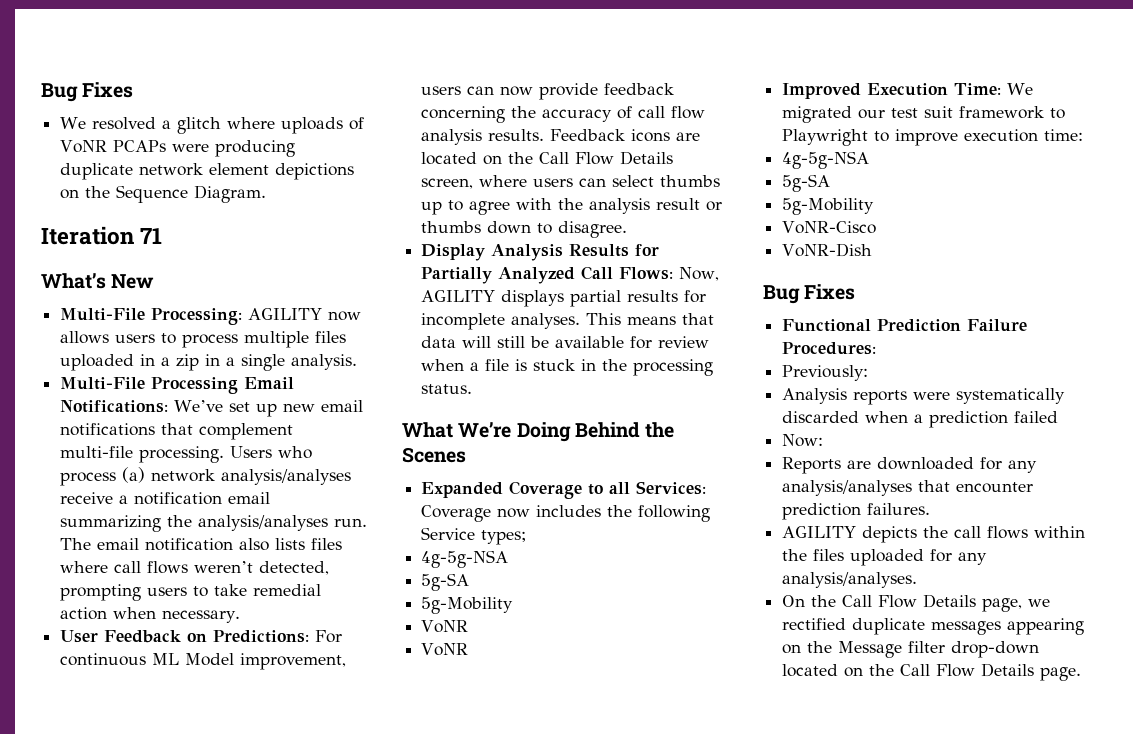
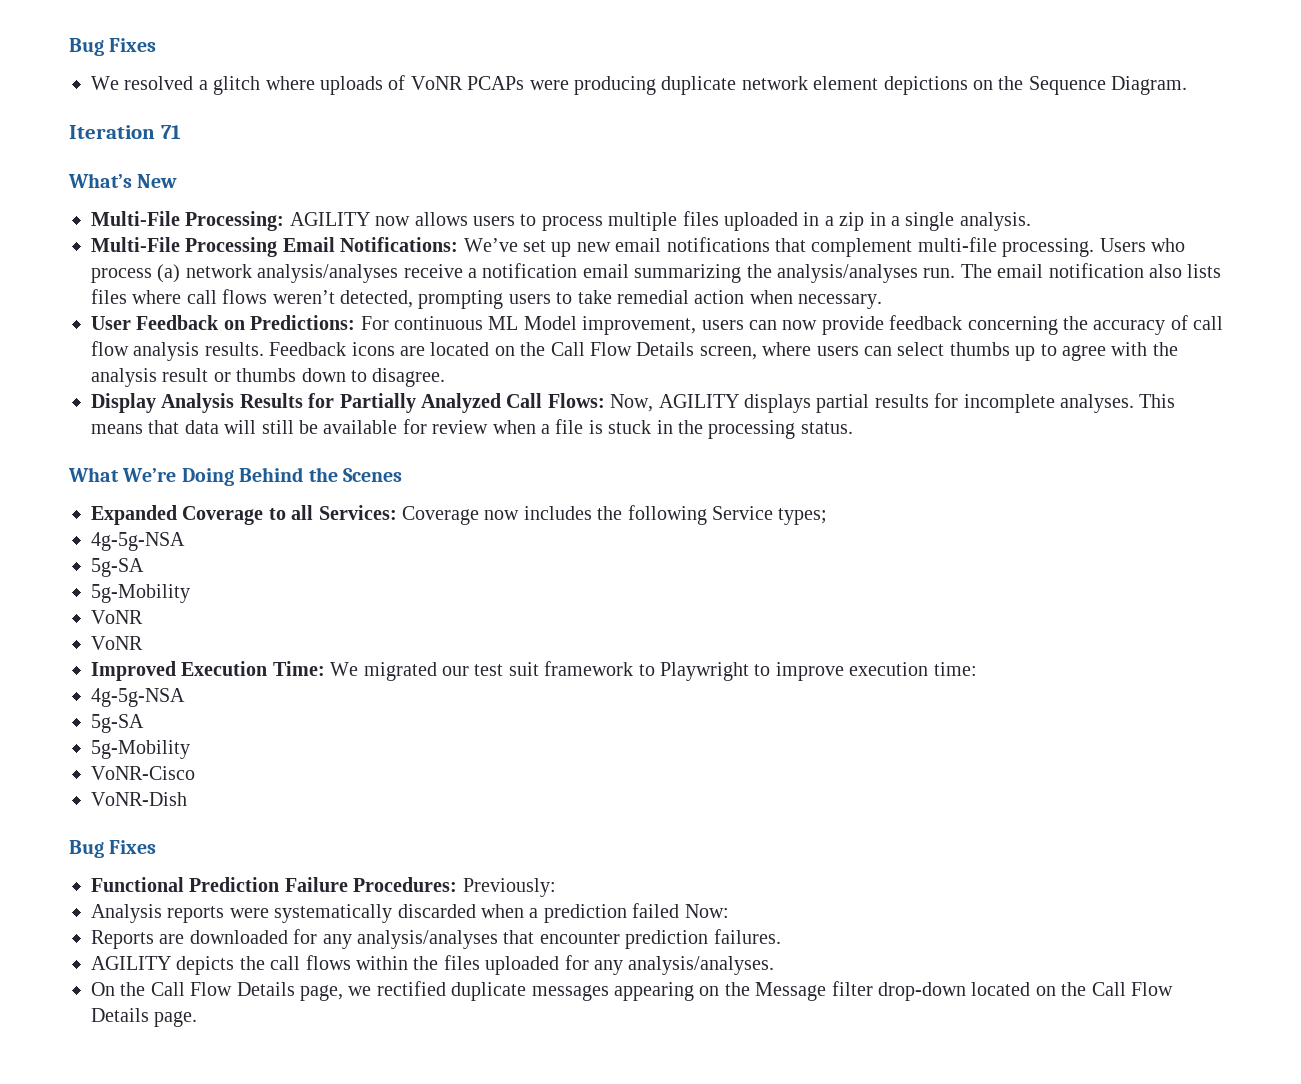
(877, 348) // -> (458, 884) none
(1059, 417) // -> (680, 910) none

